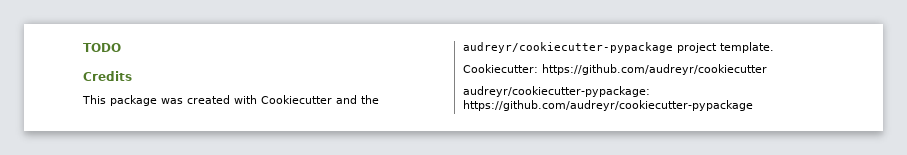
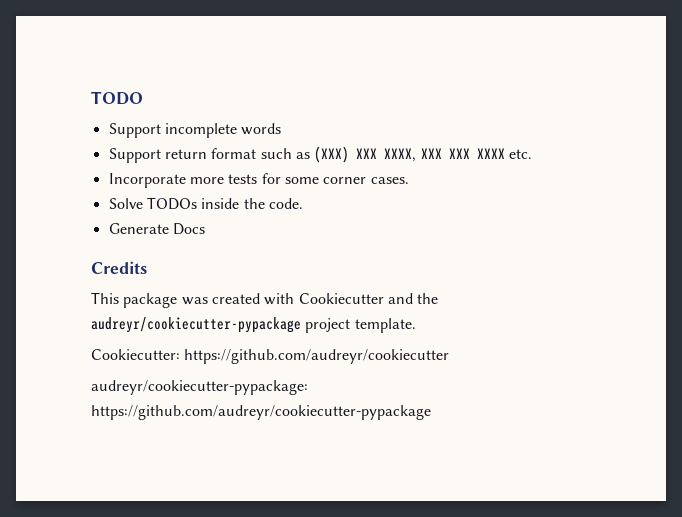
(121, 47) none -> [108,123,282,138] [108,146,532,163] [108,173,409,188] [108,197,303,210] [108,223,205,235] // Support incomplete words // Support return format such as (XXX) XXX XXXX, XXX XXX XXXX etc. // Incorporate more tests for some corner cases. // Solve TODOs inside the code. // Generate Docs

